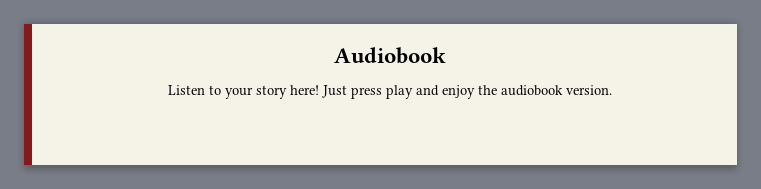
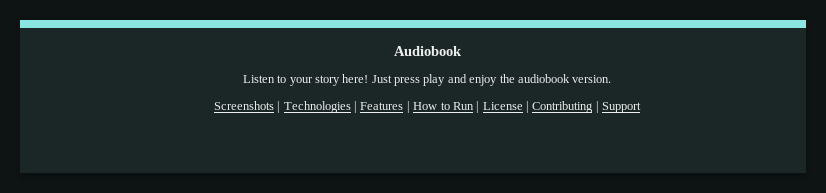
(612, 90) none -> [213,101,642,113] // Screenshots | Technologies | Features | How to Run | License | Contributing | Support

